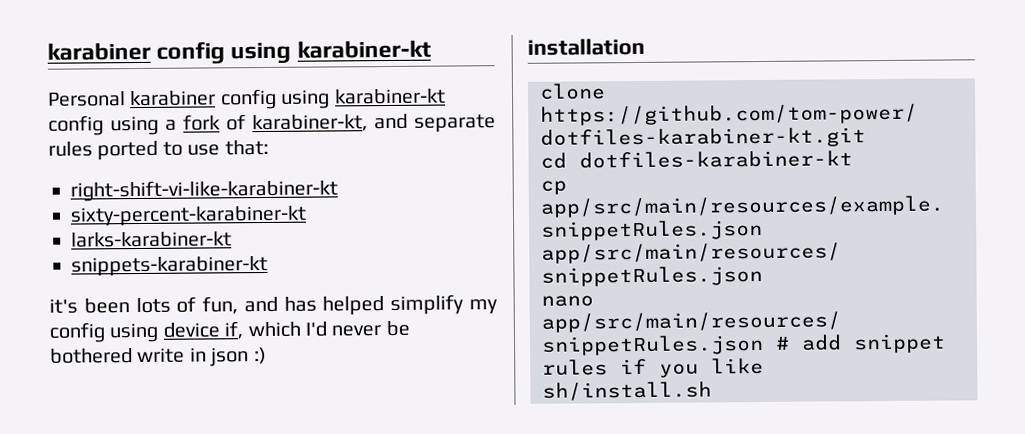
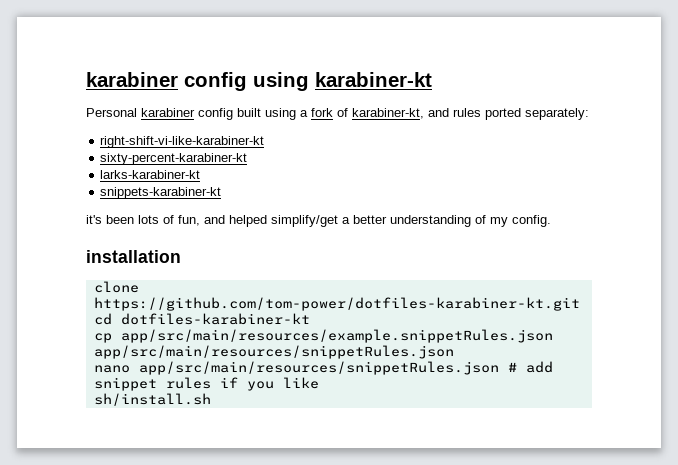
[280,88,446,109] [48,115,104,136] using karabiner-kt config -> [237,108,261,117] built
[414,114,496,133] separate -> (449, 112) none
[162,139,269,156] to use that: -> [525,108,589,120] separately:
[283,294,498,316] [49,320,410,343] [50,346,267,367] has helped simplify my config using device if, which I'd never be bothered write in json :) -> [229,215,551,227] helped simplify/get a better understanding of my config.

